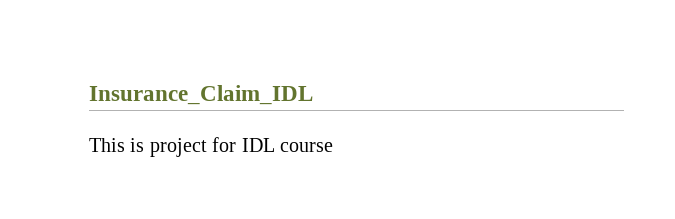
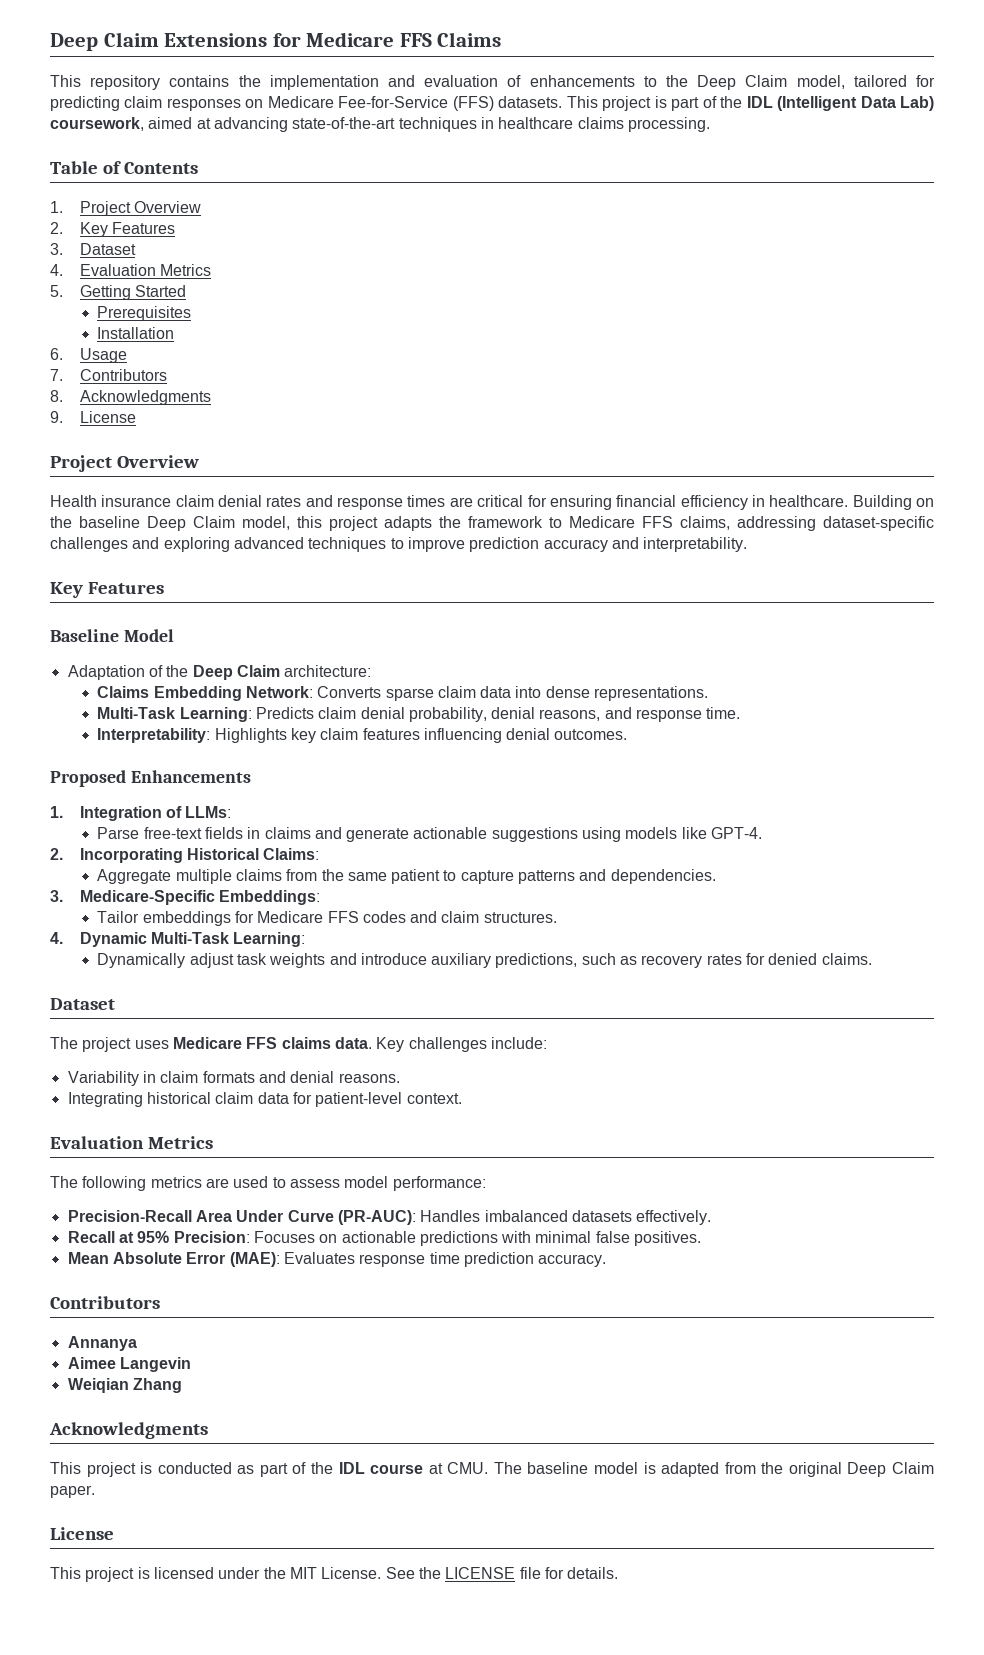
[89,85,313,105] [89,137,333,157] Insurance_Claim_IDL // This is project for IDL course -> [50,32,502,51] [50,75,936,90] [50,96,935,111] [50,117,710,132] [50,161,199,174] [50,201,201,216] [50,222,175,237] [50,243,136,255] [50,264,211,276] [50,285,186,300] [97,306,192,321] [97,327,175,339] [50,348,127,363] [50,369,167,381] [50,390,211,405] [50,411,136,423] [50,455,200,472] [50,495,935,510] [50,516,934,531] [50,537,748,552] [50,582,165,598] [50,629,174,642] [67,665,372,680] [97,686,709,701] [97,707,741,722] [97,728,628,743] [50,770,251,787] [50,806,232,821] [97,827,763,842] [50,848,320,863] [97,869,716,884] [50,890,320,905] [97,911,557,926] [50,932,306,947] [97,953,872,968] [50,998,115,1010] [50,1037,547,1052] [67,1071,400,1086] [67,1092,462,1107] [50,1136,214,1149] [50,1176,486,1191] [67,1210,712,1225] [67,1231,702,1246] [67,1252,607,1267] [50,1296,160,1309] [67,1336,137,1351] [67,1357,191,1372] [67,1378,182,1393] [49,1422,208,1439] [50,1462,934,1477] [50,1485,95,1498] [50,1527,114,1540] [50,1567,619,1582] Deep Claim Extensions for Medicare FFS Claims // This repository contains the implementation and evaluation of enhancements to the Deep Claim model, tailored for predicting claim responses on Medicare Fee-for-Service (FFS) datasets. This project is part of the IDL (Intelligent Data Lab) coursework, aimed at advancing state-of-the-art techniques in healthcare claims processing. // Table of Contents // 1. Project Overview // 2. Key Features // 3. Dataset // 4. Evaluation Metrics // 5. Getting Started // Prerequisites // Installation // 6. Usage // 7. Contributors // 8. Acknowledgments // 9. License // Project Overview // Health insurance claim denial rates and response times are critical for ensuring financial efficiency in healthcare. Building on the baseline Deep Claim model, this project adapts the framework to Medicare FFS claims, addressing dataset-specific challenges and exploring advanced techniques to improve prediction accuracy and interpretability. // Key Features // Baseline Model // Adaptation of the Deep Claim architecture: // Claims Embedding Network: Converts sparse claim data into dense representations. // Multi-Task Learning: Predicts claim denial probability, denial reasons, and response time. // Interpretability: Highlights key claim features influencing denial outcomes. // Proposed Enhancements // 1. Integration of LLMs: // Parse free-text fields in claims and generate actionable suggestions using models like GPT-4. // 2. Incorporating Historical Claims: // Aggregate multiple claims from the same patient to capture patterns and dependencies. // 3. Medicare-Specific Embeddings: // Tailor embeddings for Medicare FFS codes and claim structures. // 4. Dynamic Multi-Task Learning: // Dynamically adjust task weights and introduce auxiliary predictions, such as recovery rates for denied claims. // Dataset // The project uses Medicare FFS claims data. Key challenges include: // Variability in claim formats and denial reasons. // Integrating historical claim data for patient-level context. // Evaluation Metrics // The following metrics are used to assess model performance: // Precision-Recall Area Under Curve (PR-AUC): Handles imbalanced datasets effectively. // Recall at 95% Precision: Focuses on actionable predictions with minimal false positives. // Mean Absolute Error (MAE): Evaluates response time prediction accuracy. // Contributors // Annanya // Aimee Langevin // Weiqian Zhang // Acknowledgments // This project is conducted as part of the IDL course at CMU. The baseline model is adapted from the original Deep Claim paper. // License // This project is licensed under the MIT License. See the LICENSE file for details.

